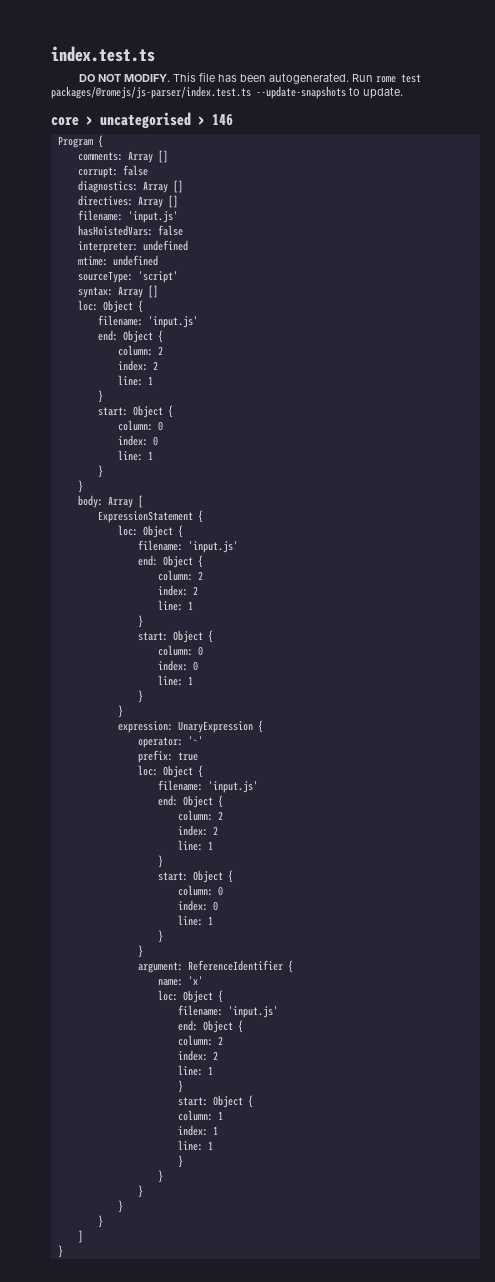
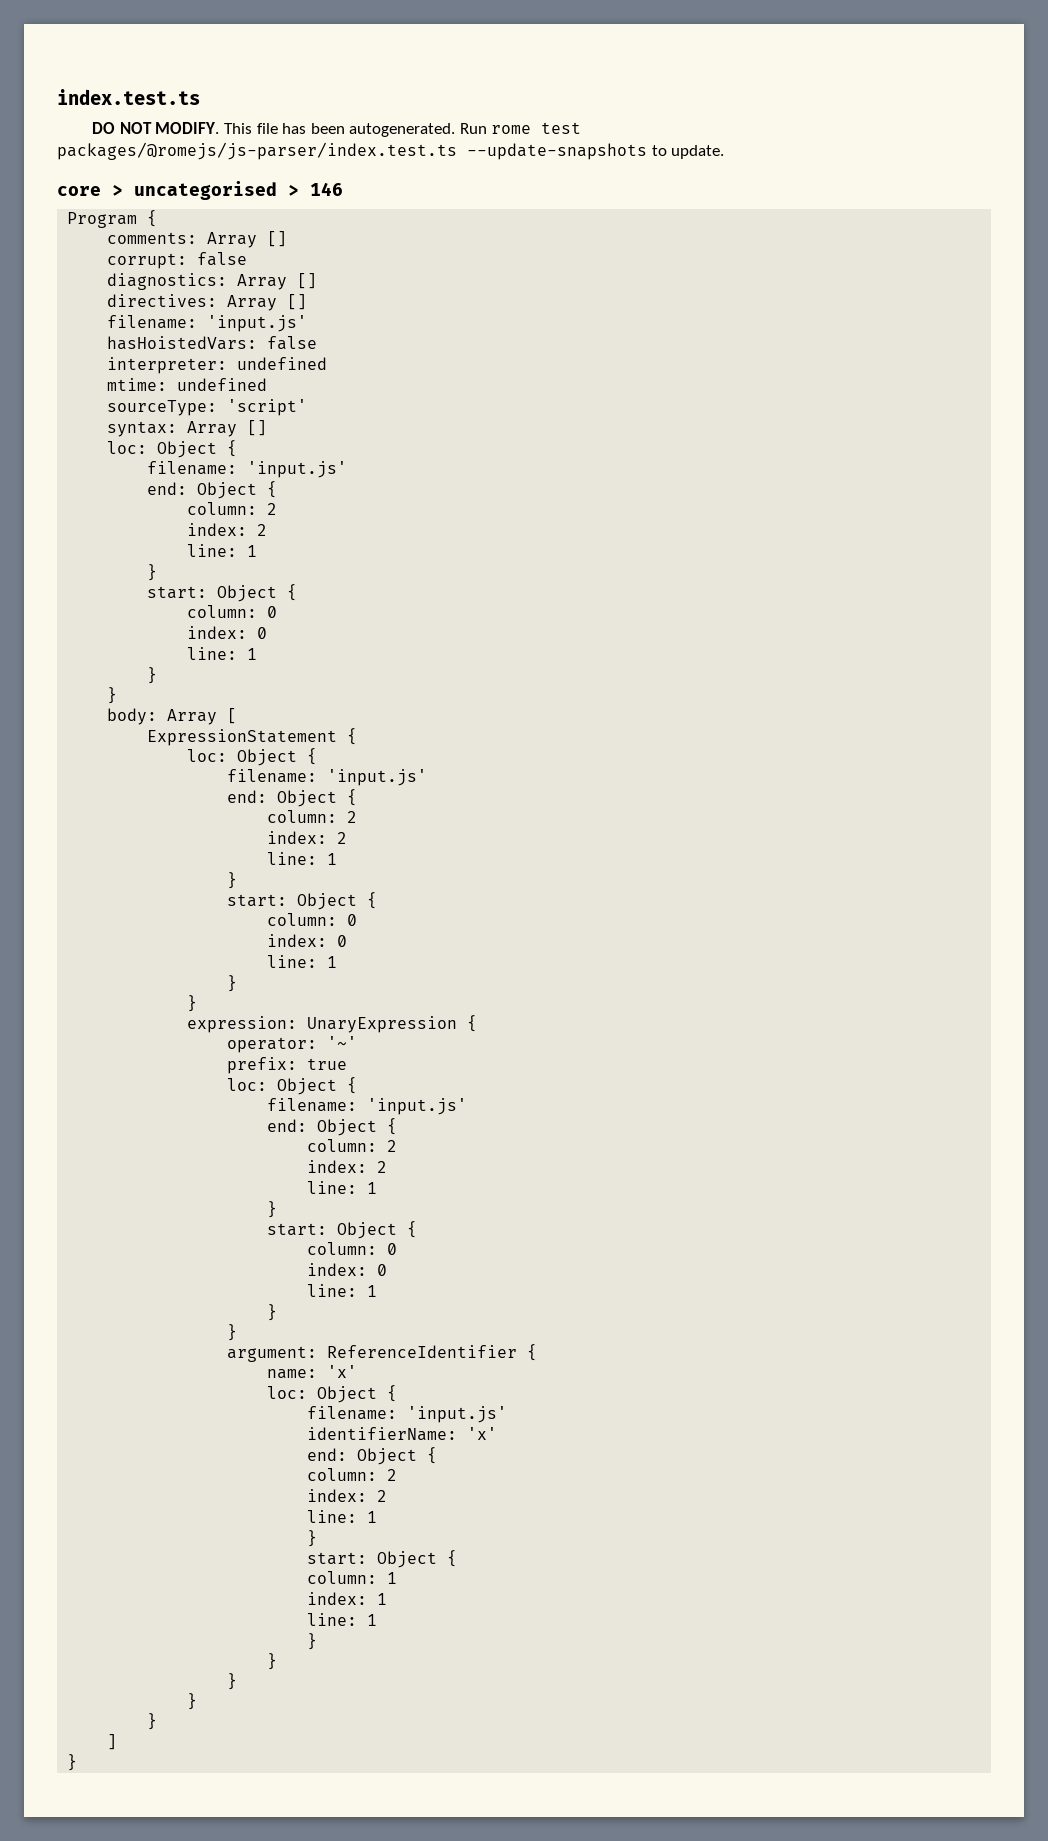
(278, 1012) none -> [307,1427,498,1441] // identifierName: 'x'

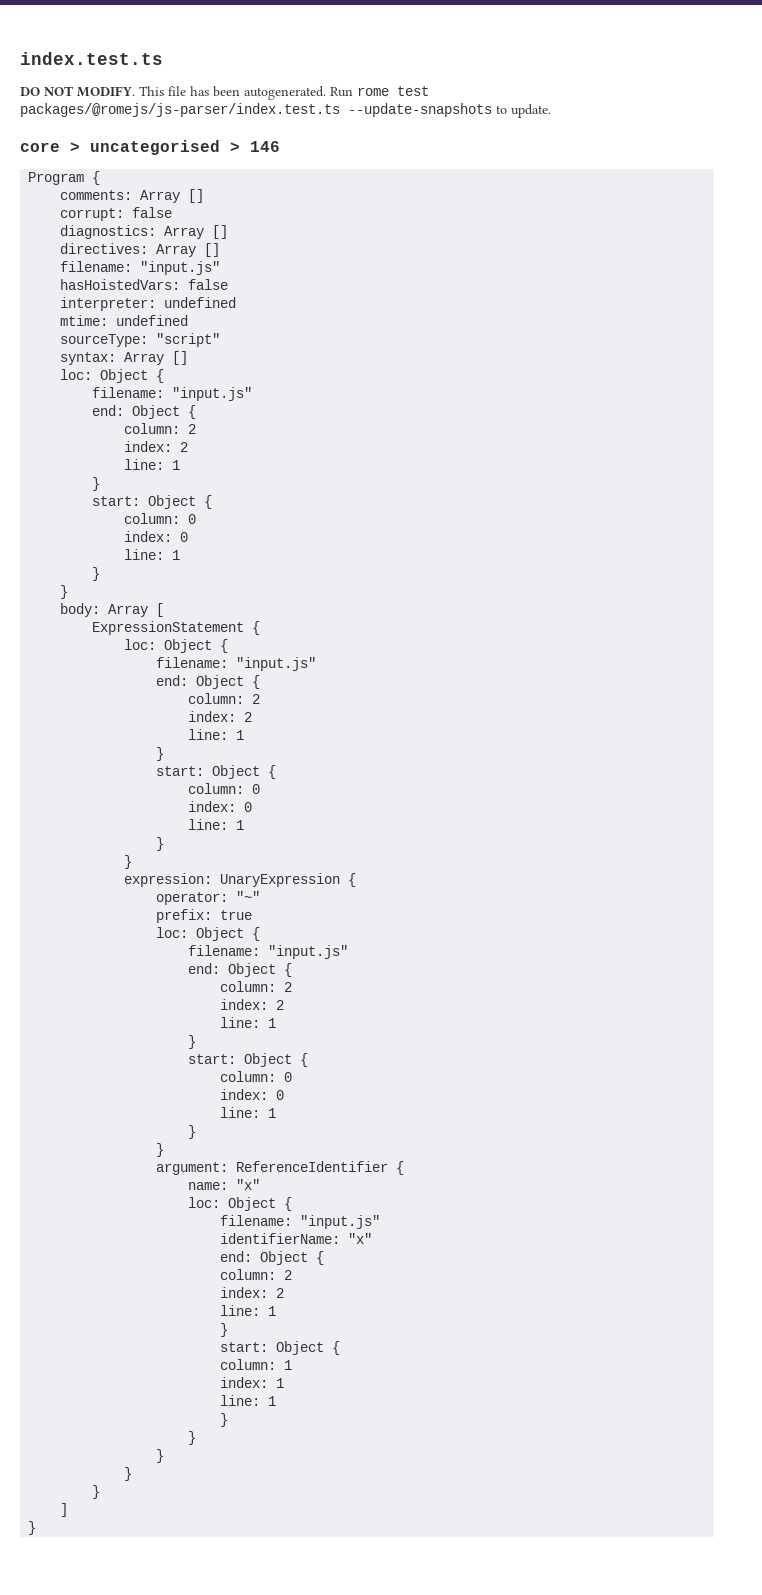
[207,315,308,332] 'input.js' -> [140,261,221,275] "input.js"
[227,399,308,416] 'script' -> [156,333,221,347] "script"
[247,461,348,478] 'input.js' -> [172,387,253,401] "input.js"
[327,769,428,786] 'input.js' -> [236,657,317,671] "input.js"
[327,1036,358,1049] '~' -> [236,891,261,902] "~"
[367,1098,468,1115] 'input.js' -> [268,945,349,959] "input.js"
[327,1365,358,1378] [267,1385,398,1403] [307,1406,508,1423] 'x' // loc: Object { // filename: 'input.js' -> [236,1179,261,1190] [188,1197,293,1211] [220,1215,381,1229] "x" // loc: Object { // filename: "input.js"
[467,1427,498,1440] 'x' -> [348,1233,373,1244] "x"

